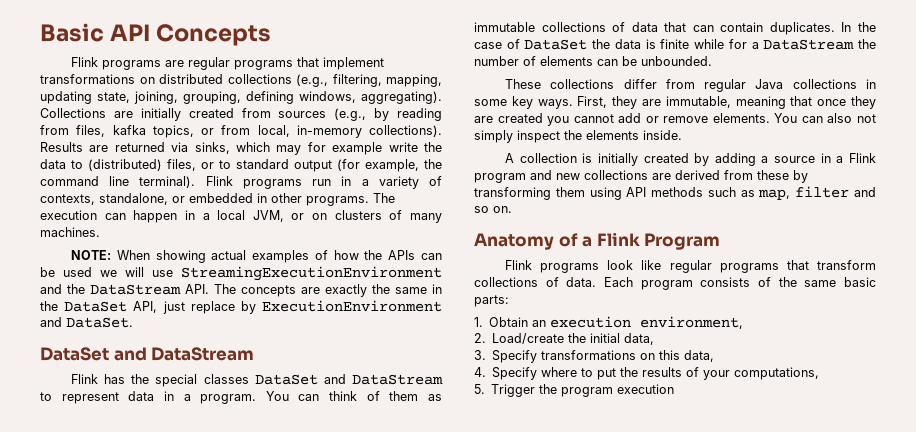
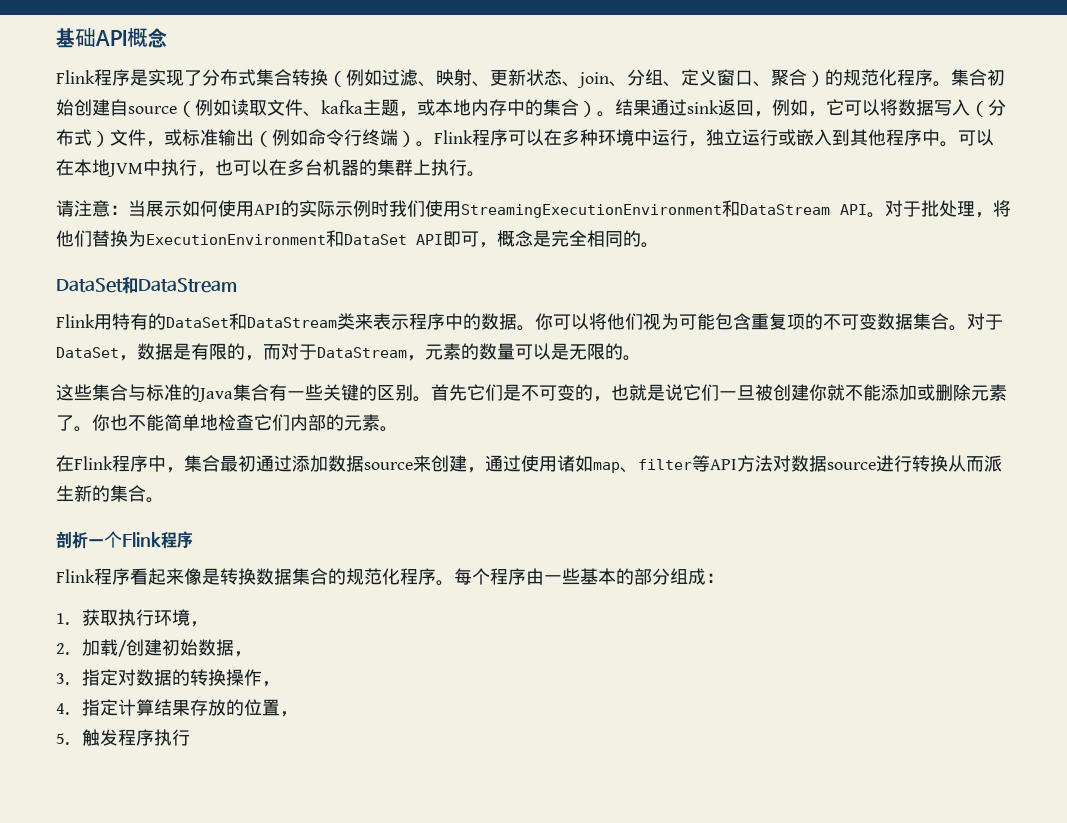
[40,23,272,46] [71,57,385,70] [40,74,442,87] [40,91,442,104] [40,108,442,121] [40,125,442,138] [40,142,442,155] [40,159,442,172] [40,176,443,189] [40,193,395,206] [40,210,442,223] [40,227,100,237] [71,250,442,263] [40,266,442,281] [40,284,442,297] [40,300,442,314] [40,317,133,328] [40,347,147,361] Basic API Concepts // Flink programs are regular programs that implement transformations on distributed collections (e.g., filtering, mapping, updating state, joining, grouping, defining windows, aggregating). Collections are initially created from sources (e.g., by reading from files, kafka topics, or from local, in-memory collections). Results are returned via sinks, which may for example write the data to (distributed) files, or to standard output (for example, the command line terminal). Flink programs run in a variety of contexts, standalone, or embedded in other programs. The execution can happen in a local JVM, or on clusters of many machines. // NOTE: When showing actual examples of how the APIs can be used we will use StreamingExecutionEnvironment and the DataStream API. The concepts are exactly the same in the DataSet API, just replace by ExecutionEnvironment and DataSet. // DataSet and -> [56,28,167,48] [56,69,1005,88] [56,99,1006,117] [56,129,994,147] [56,159,485,177] [56,200,1011,218] [56,230,659,248] [56,276,138,294] 基础API概念 // Flink程序是实现了分布式集合转换（例如过滤、映射、更新状态、join、分组、定义窗口、聚合）的规范化程序。集合初始创建自source（例如读取文件、kafka主题，或本地内存中的集合）。结果通过sink返回，例如，它可以将数据写入（分布式）文件，或标准输出（例如命令行终端）。Flink程序可以在多种环境中运行，独立运行或嵌入到其他程序中。可以在本地JVM中执行，也可以在多台机器的集群上执行。 // 请注意：当展示如何使用API的实际示例时我们使用StreamingExecutionEnvironment和DataStream API。对于批处理，将他们替换为ExecutionEnvironment和DataSet API即可，概念是完全相同的。 // DataSet和
[104,374,443,387] [40,391,442,404] [474,22,876,35] [474,39,876,50] [474,56,712,66] [505,79,876,92] [474,96,876,109] [474,113,876,126] [474,130,682,143] [505,153,876,166] [474,170,808,183] [474,186,876,200] [474,206,512,213] [474,232,721,250] [505,260,876,273] [474,277,876,290] [474,295,509,307] [474,316,744,329] [474,333,655,345] [474,350,715,363] [474,367,820,380] [474,384,675,397] has the special classes DataSet and DataStream to represent data in a program. You can think of them as immutable collections of data that can contain duplicates. In the case of DataSet the data is finite while for a DataStream the number of elements can be unbounded. // These collections differ from regular Java collections in some key ways. First, they are immutable, meaning that once they are created you cannot add or remove elements. You can also not simply inspect the elements inside. // A collection is initially created by adding a source in a Flink program and new collections are derived from these by transforming them using API methods such as map, filter and so on. // Anatomy of a Flink Program // Flink programs look like regular programs that transform collections of data. Each program consists of the same basic parts: // 1. Obtain an execution environment, // 2. Load/create the initial data, // 3. Specify transformations on this data, // 4. Specify where to put the results of your computations, // 5. Trigger the program execution -> [94,313,1003,331] [56,343,641,361] [56,384,1007,402] [56,414,398,432] [56,455,1002,473] [56,485,164,503] [56,531,193,549] [56,568,724,586] [56,609,209,627] [56,639,253,657] [56,669,281,687] [56,699,299,717] [56,729,191,746] 用特有的DataSet和DataStream类来表示程序中的数据。你可以将他们视为可能包含重复项的不可变数据集合。对于DataSet，数据是有限的，而对于DataStream，元素的数量可以是无限的。 // 这些集合与标准的Java集合有一些关键的区别。首先它们是不可变的，也就是说它们一旦被创建你就不能添加或删除元素了。你也不能简单地检查它们内部的元素。 // 在Flink程序中，集合最初通过添加数据source来创建，通过使用诸如map、filter等API方法对数据source进行转换从而派生新的集合。 // 剖析一个Flink程序 // Flink程序看起来像是转换数据集合的规范化程序。每个程序由一些基本的部分组成： // 1.获取执行环境， // 2.加载/创建初始数据， // 3.指定对数据的转换操作， // 4.指定计算结果存放的位置， // 5.触发程序执行

